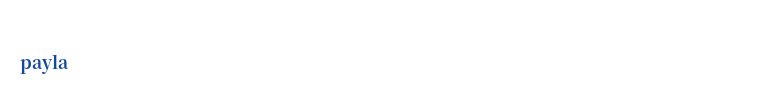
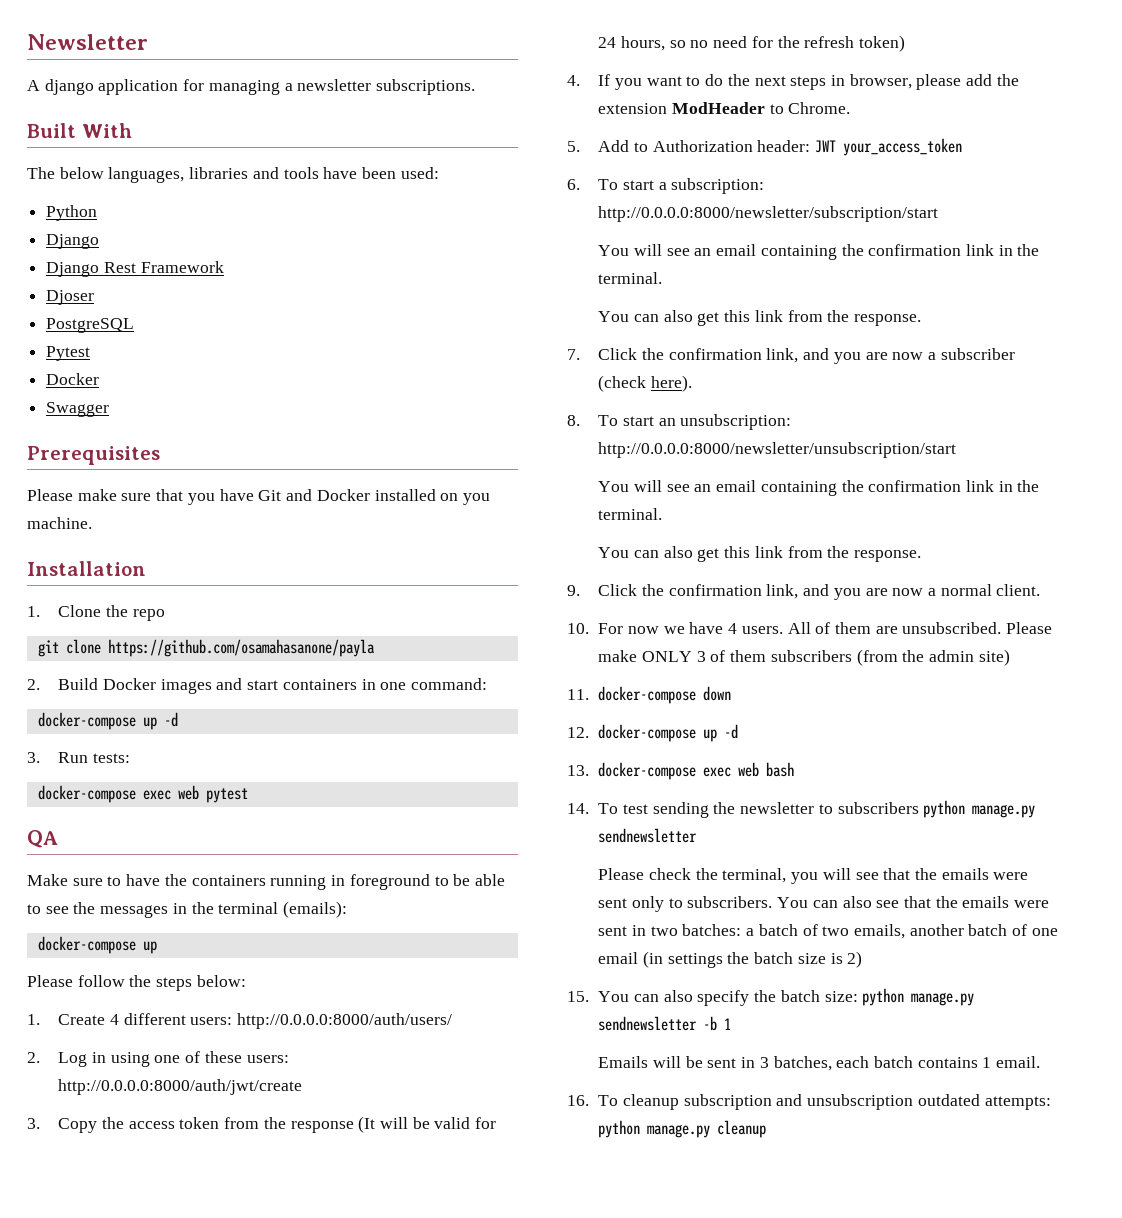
[20,54,69,74] payla -> [27,34,148,50] [27,79,476,95] [27,123,132,138] [27,167,439,183] [46,205,98,221] [46,234,100,249] [46,261,224,277] [46,290,95,305] [46,318,135,333] [46,346,91,361] [46,373,100,385] [46,402,110,417] [27,446,160,465] [27,489,490,505] [27,517,92,529] [27,561,146,576] [27,605,165,621] [37,639,375,657] [27,678,487,694] [37,712,178,730] [27,752,130,763] [37,785,248,803] [27,830,58,848] [27,874,505,890] [27,901,348,918] [37,936,157,954] [27,975,246,991] [27,1013,453,1029] [27,1051,289,1067] [58,1079,303,1095] [27,1116,497,1133] [598,35,905,52] [567,74,1019,90] [598,102,851,114] [567,138,963,156] [567,178,765,194] [598,206,939,222] [598,244,1040,260] [598,272,663,284] [598,310,921,326] [567,348,1015,364] [598,375,692,392] [567,414,792,430] [598,442,957,458] [598,480,1040,496] [598,508,663,520] [598,546,921,562] [567,584,1041,600] [567,622,1053,634] [598,649,1010,666] [567,686,732,704] [567,724,739,742] [567,762,795,780] [567,800,1036,818] [598,828,698,843] [598,868,1029,884] [598,896,1050,912] [598,924,1058,939] [598,951,863,968] [567,988,975,1006] [598,1016,732,1031] [598,1056,1041,1071] [567,1094,1051,1110] [598,1120,767,1138] Newsletter // A django application for managing a newsletter subscriptions. // Built With // The below languages, libraries and tools have been used: // Python // Django // Django Rest Framework // Djoser // PostgreSQL // Pytest // Docker // Swagger // Prerequisites // Please make sure that you have Git and Docker installed on you machine. // Installation // 1. Clone the repo // git clone https://github.com/osamahasanone/payla // 2. Build Docker images and start containers in one command: // docker-compose up -d // 3. Run tests: // docker-compose exec web pytest // QA // Make sure to have the containers running in foreground to be able to see the messages in the terminal (emails): // docker-compose up // Please follow the steps below: // 1. Create 4 different users: http://0.0.0.0:8000/auth/users/ // 2. Log in using one of these users: http://0.0.0.0:8000/auth/jwt/create // 3. Copy the access token from the response (It will be valid for 24 hours, so no need for the refresh token) // 4. If you want to do the next steps in browser, please add the extension ModHeader to Chrome. // 5. Add to Authorization header: JWT your_access_token // 6. To start a subscription: http://0.0.0.0:8000/newsletter/subscription/start // You will see an email containing the confirmation link in the terminal. // You can also get this link from the response. // 7. Click the confirmation link, and you are now a subscriber (check here). // 8. To start an unsubscription: http://0.0.0.0:8000/newsletter/unsubscription/start // You will see an email containing the confirmation link in the terminal. // You can also get this link from the response. // 9. Click the confirmation link, and you are now a normal client. // 10. For now we have 4 users. All of them are unsubscribed. Please make ONLY 3 of them subscribers (from the admin site) // 11. docker-compose down // 12. docker-compose up -d // 13. docker-compose exec web bash // 14. To test sending the newsletter to subscribers python manage.py sendnewsletter // Please check the terminal, you will see that the emails were sent only to subscribers. You can also see that the emails were sent in two batches: a batch of two emails, another batch of one email (in settings the batch size is 2) // 15. You can also specify the batch size: python manage.py sendnewsletter -b 1 // Emails will be sent in 3 batches, each batch contains 1 email. // 16. To cleanup subscription and unsubscription outdated attempts: python manage.py cleanup

